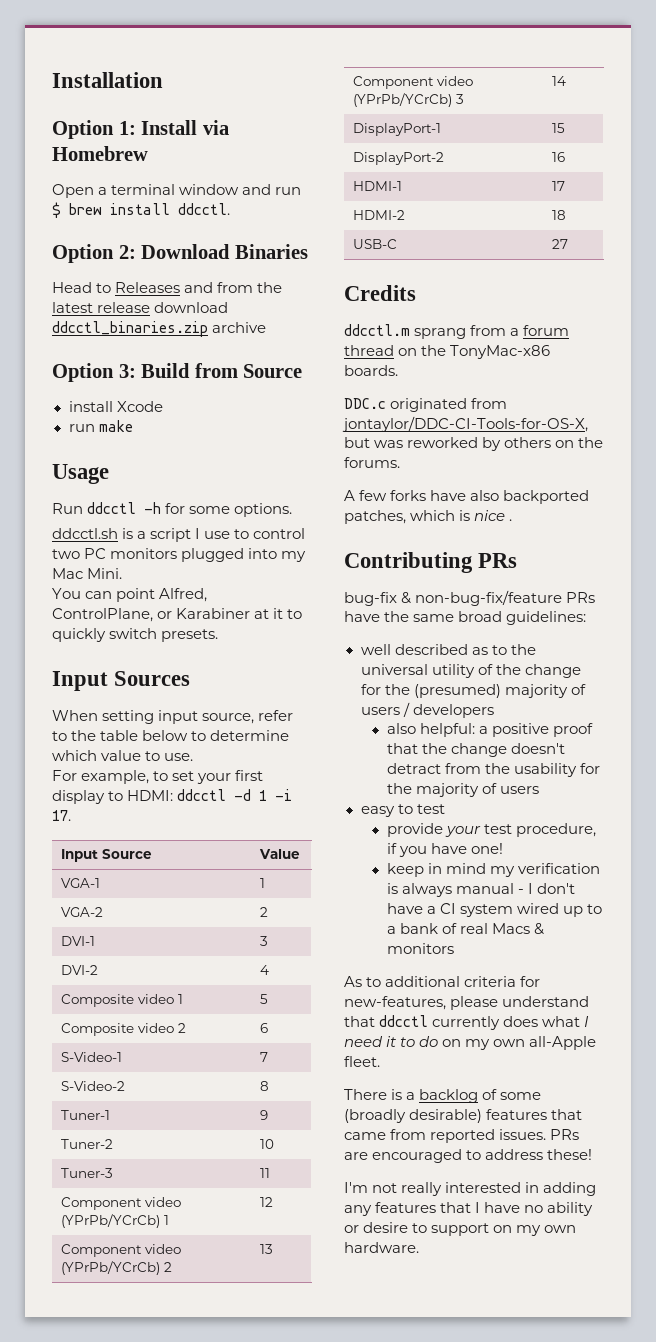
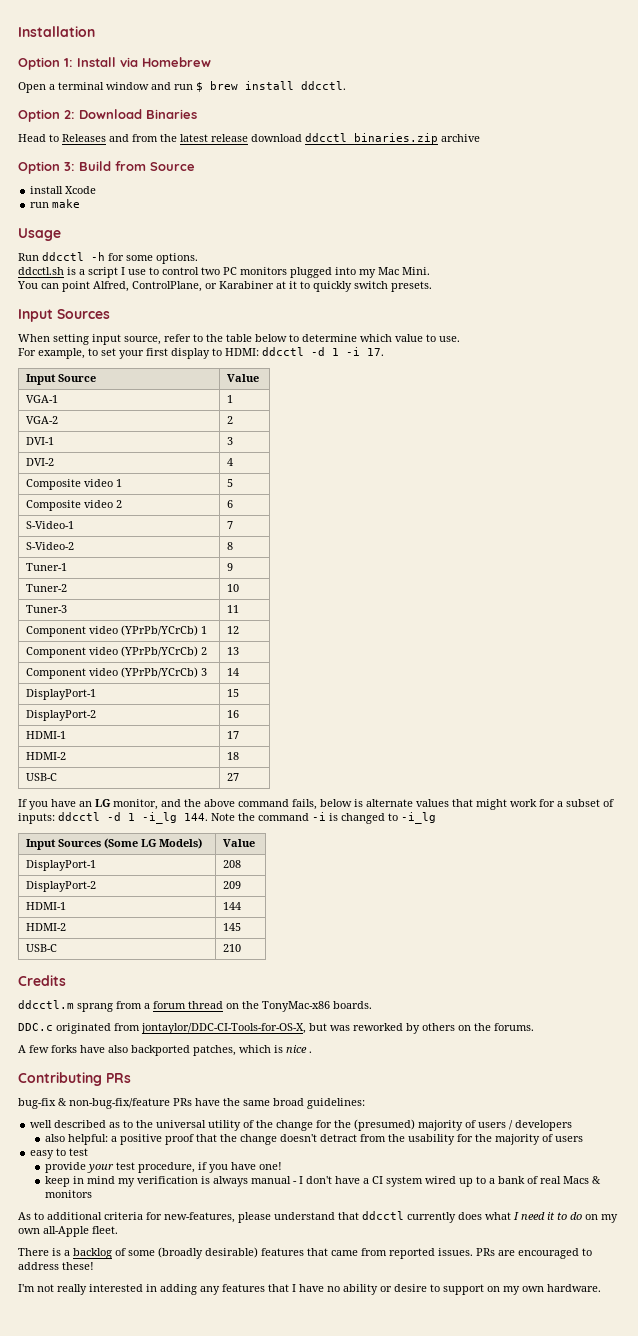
(569, 244) none -> [18,799,614,810] [18,812,436,824] [26,838,203,850] [223,839,256,847] [26,860,97,871] [223,860,242,868] [26,881,97,892] [223,881,242,889] [26,902,67,910] [223,902,242,910] [26,923,67,931] [223,923,242,931] [26,944,58,952] [223,944,242,952] // If you have an LG monitor, and the above command fails, below is alternate values that might work for a subset of inputs: ddcctl -d 1 -i_lg 144. Note the command -i is changed to -i_lg // Input Sources (Some LG Models) | Value // DisplayPort-1 | 208 // DisplayPort-2 | 209 // HDMI-1 | 144 // HDMI-2 | 145 // USB-C | 210

